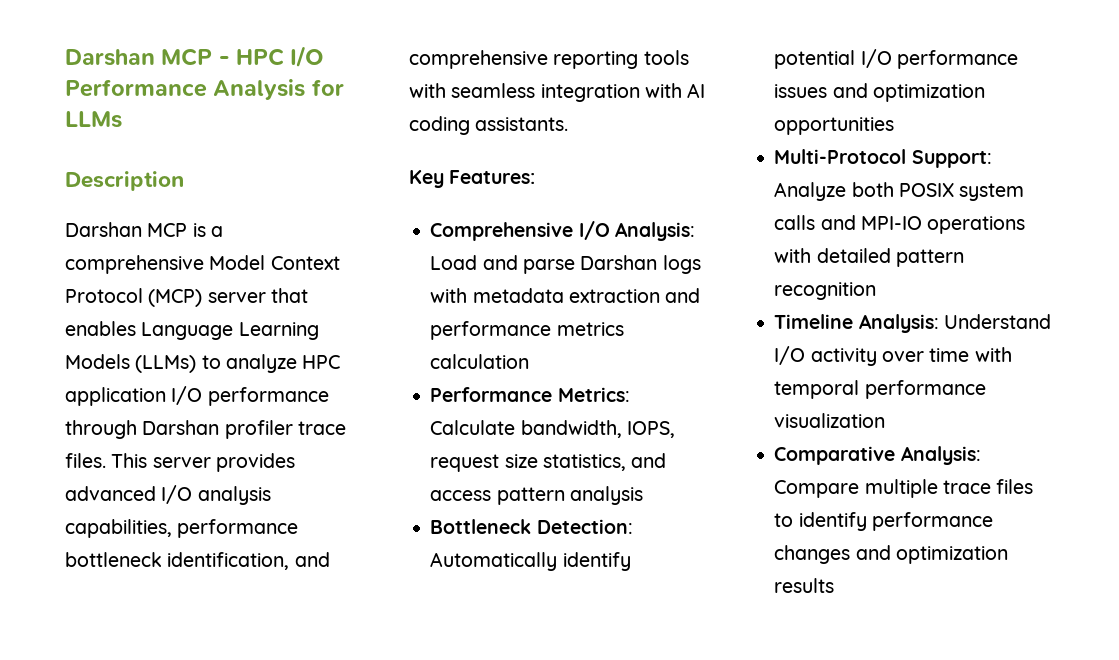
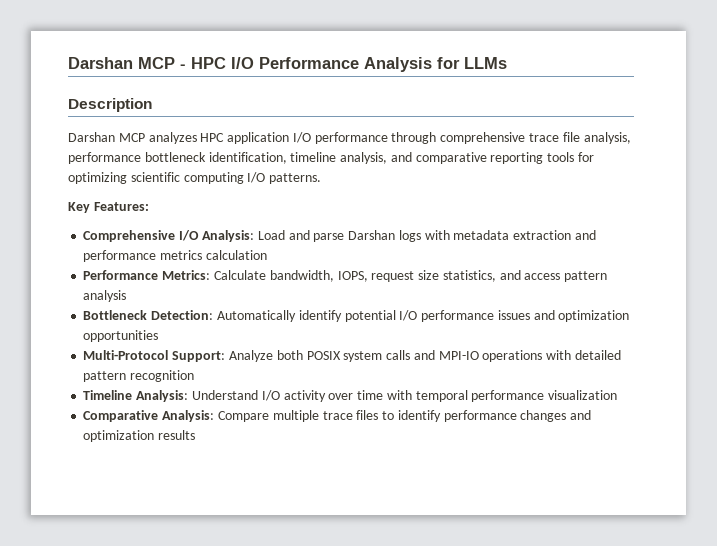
[192,223,223,237] [65,255,340,274] [65,288,308,307] [65,321,319,340] [65,354,297,373] is a comprehensive Model Context Protocol (MCP) server that enables Language Learning Models (LLMs) to analyze -> [148,132,197,144] analyzes
[142,420,346,439] [65,453,295,472] [65,485,271,505] [65,519,299,538] [65,552,330,570] [409,50,689,69] [409,83,706,102] [409,116,569,135] Darshan profiler trace files. This server provides advanced I/O analysis capabilities, performance bottleneck identification, and comprehensive reporting tools with seamless integration with AI coding assistants. -> [440,132,631,144] [68,152,595,164] [68,172,322,184] comprehensive trace file analysis, performance bottleneck identification, timeline analysis, and comparative reporting tools for optimizing scientific computing I/O patterns.

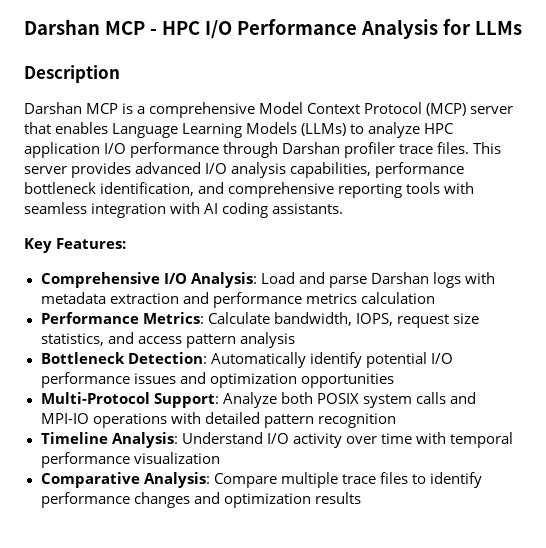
[148,132,197,144] analyzes -> [122,102,514,118] [24,122,421,138] is a comprehensive Model Context Protocol (MCP) server that enables Language Learning Models (LLMs) to analyze
[440,132,631,144] [68,152,595,164] [68,172,322,184] comprehensive trace file analysis, performance bottleneck identification, timeline analysis, and comparative reporting tools for optimizing scientific computing I/O patterns. -> [282,142,502,158] [24,162,465,178] [24,182,475,198] [24,202,344,218] Darshan profiler trace files. This server provides advanced I/O analysis capabilities, performance bottleneck identification, and comprehensive reporting tools with seamless integration with AI coding assistants.

